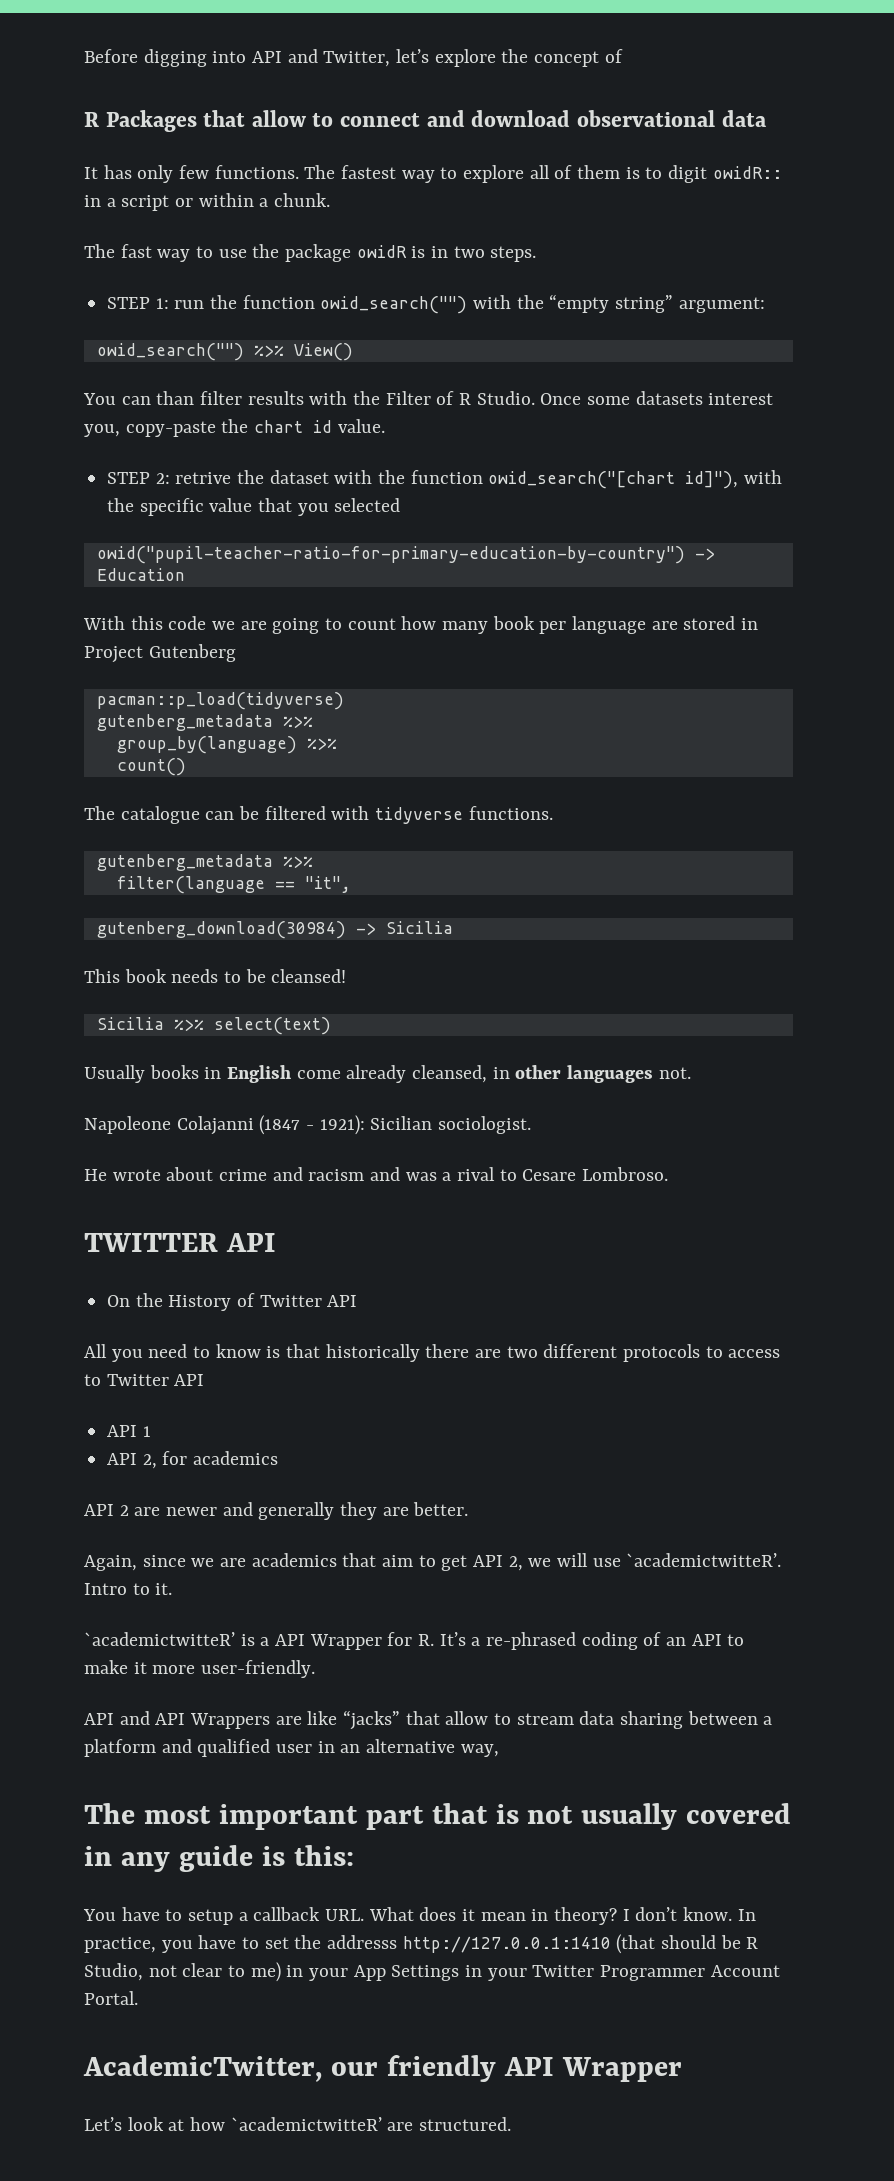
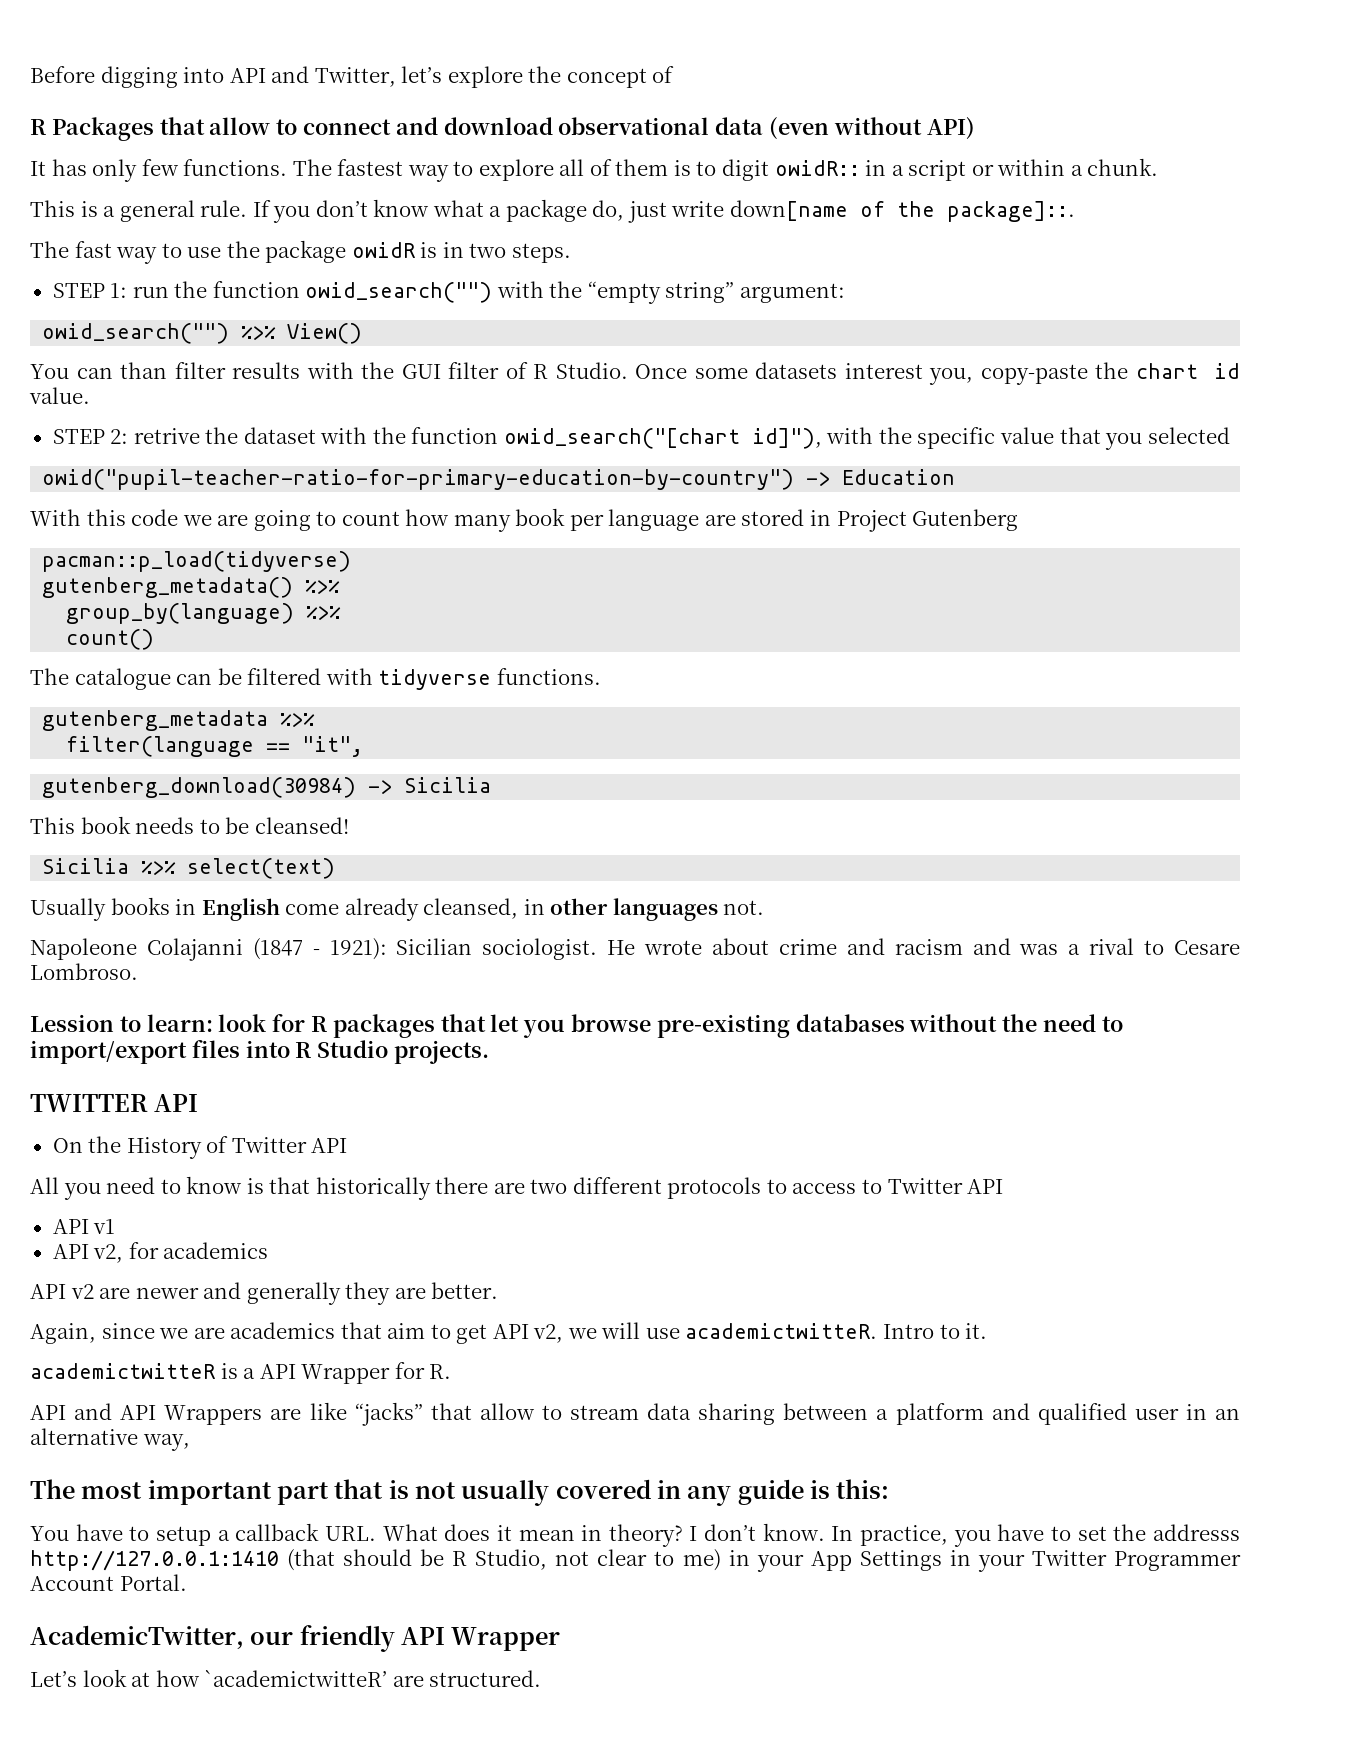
(767, 118) none -> [769,117,975,140] (even without API)
(331, 200) none -> [30,199,1076,223] // This is a general rule. If you don’t know what a package do, just write down[name of the package]::.
[385,391,431,405] Filter -> [401,362,500,379] GUI filter
[96,714,273,731] gutenberg_metadata -> [42,577,294,598] gutenberg_metadata()
(532, 1125) // -> (598, 949) none
(669, 1174) none -> [30,1014,1123,1038] [30,1040,490,1064] // Lession to learn: look for R packages that let you browse pre-existing databases without the need to import/export files into R Studio projects.
[142,1426,151,1437] [107,1453,157,1469] 1 // API 2, -> [93,1219,116,1234] [52,1244,124,1263] v1 // API v2,
[119,1505,129,1516] 2 -> [70,1284,94,1299] v2
[508,1556,523,1571] 2, -> [533,1324,564,1343] v2,
[626,1553,782,1567] `academictwitteR’. -> [685,1323,878,1339] academictwitteR.
[84,1632,235,1646] `academictwitteR’ -> [30,1363,215,1379] academictwitteR
[439,1632,745,1650] [84,1660,316,1678] It’s a re-phrased coding of an API to make it more user-friendly. -> (452, 1371) none

